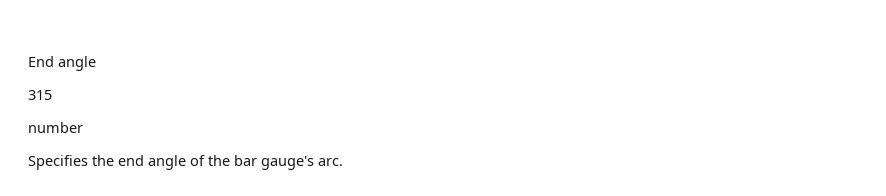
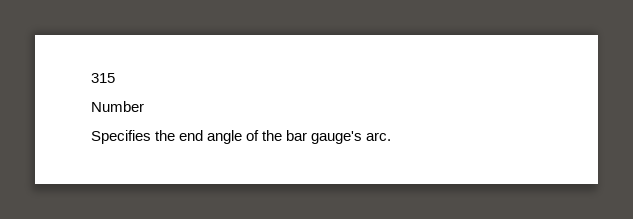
[28,56,96,71] End angle // -> (91, 78) none
[28,122,83,133] number -> [91,101,144,112] Number

